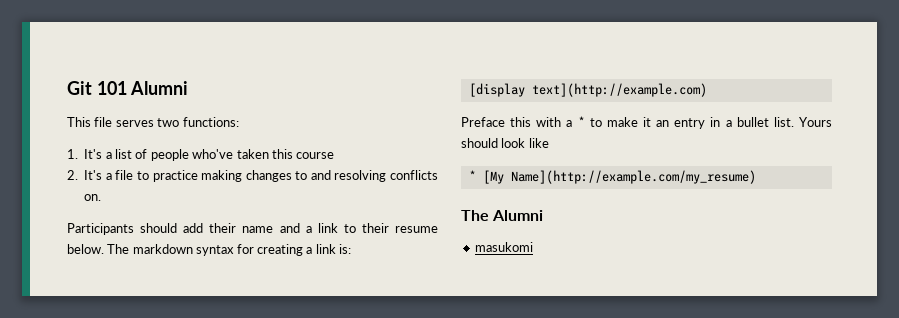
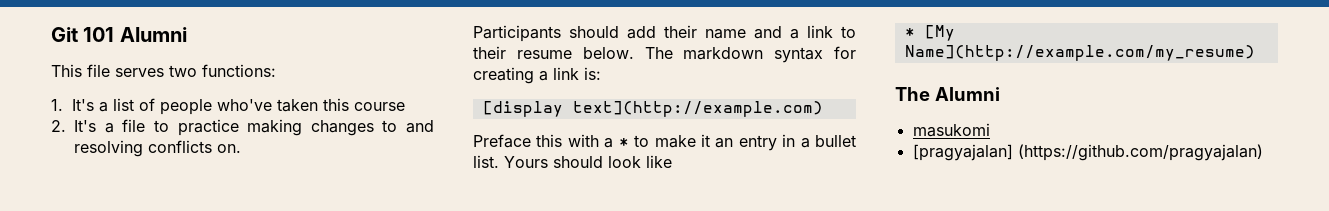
(533, 247) none -> [912,144,1263,161] // [pragyajalan] (https://github.com/pragyajalan)

